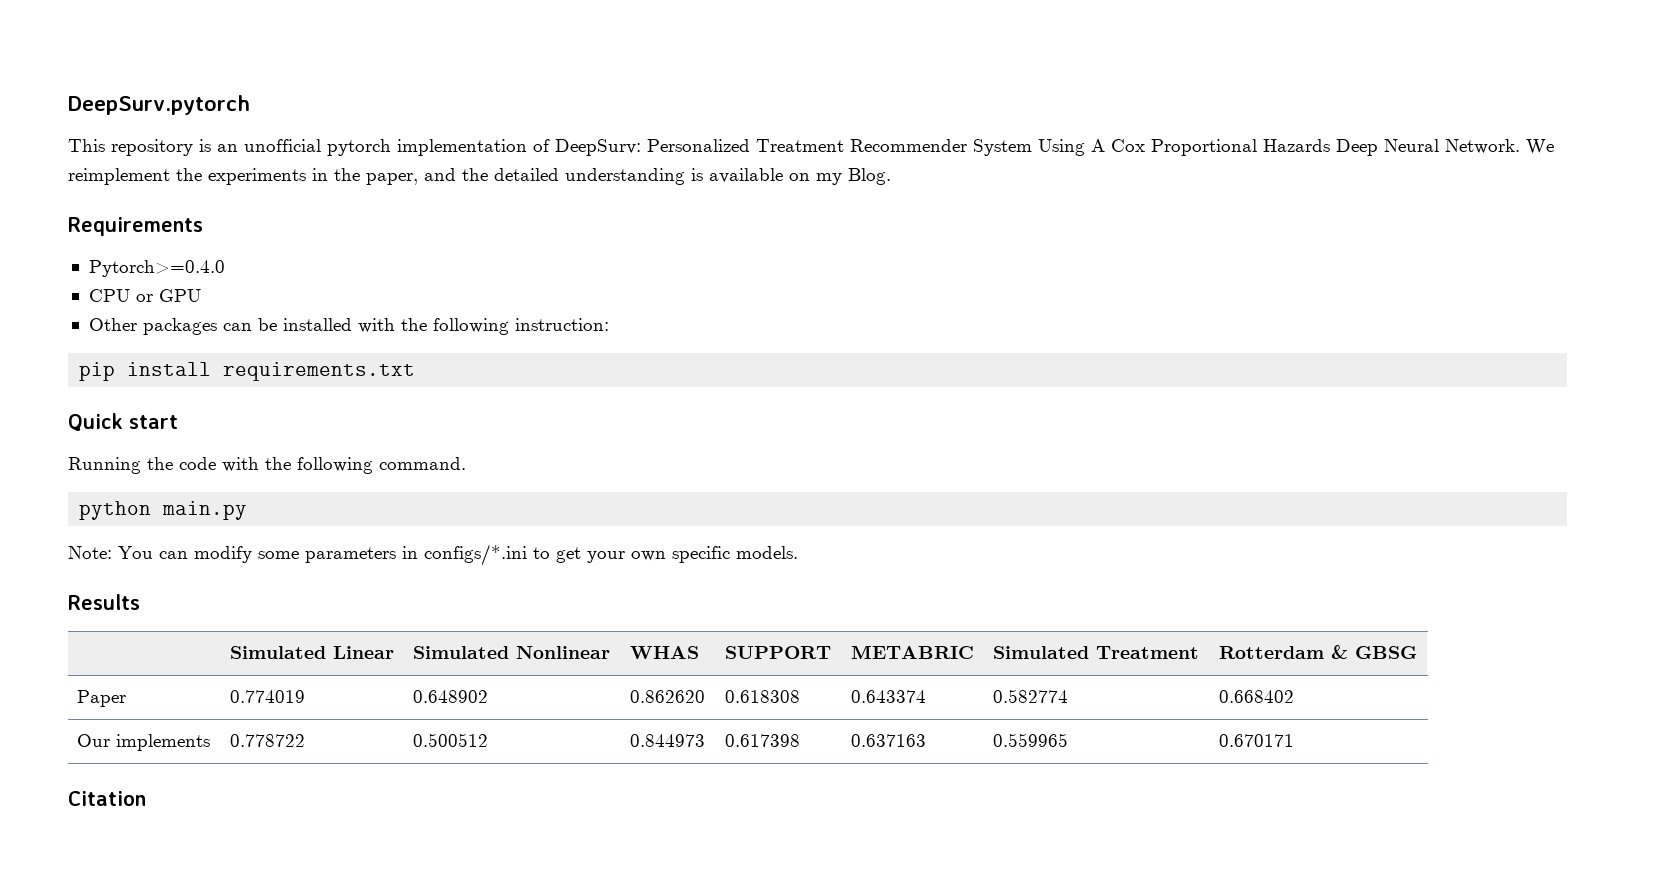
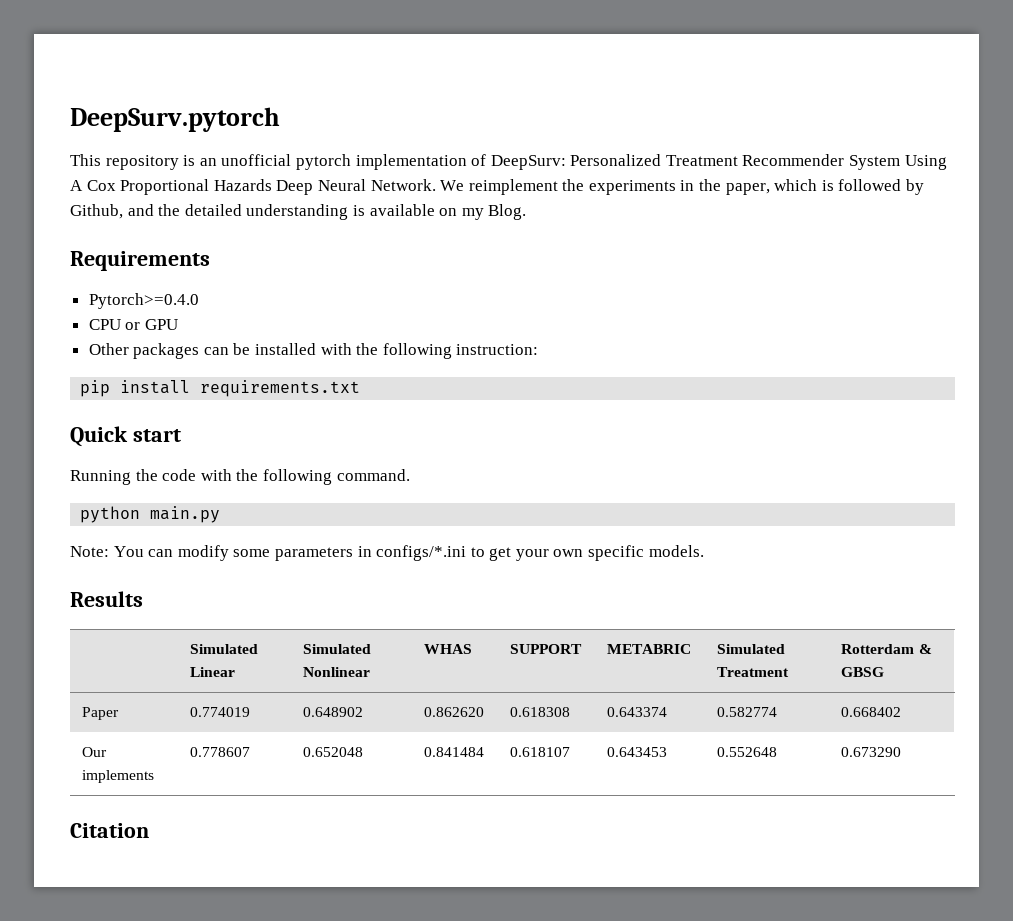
(418, 179) none -> [774,179,925,195] [70,204,123,219] which is followed by Github,
[230,734,306,747] [413,733,489,747] [630,734,706,747] [725,734,801,747] [851,734,927,747] [993,733,1069,747] [1219,734,1295,747] 0.778722 | 0.500512 | 0.844973 | 0.617398 | 0.637163 | 0.559965 | 0.670171 -> [190,747,251,757] [303,747,364,757] [424,747,485,757] [510,747,571,757] [607,747,668,757] [717,747,778,757] [841,747,902,757] 0.778607 | 0.652048 | 0.841484 | 0.618107 | 0.643453 | 0.552648 | 0.673290

